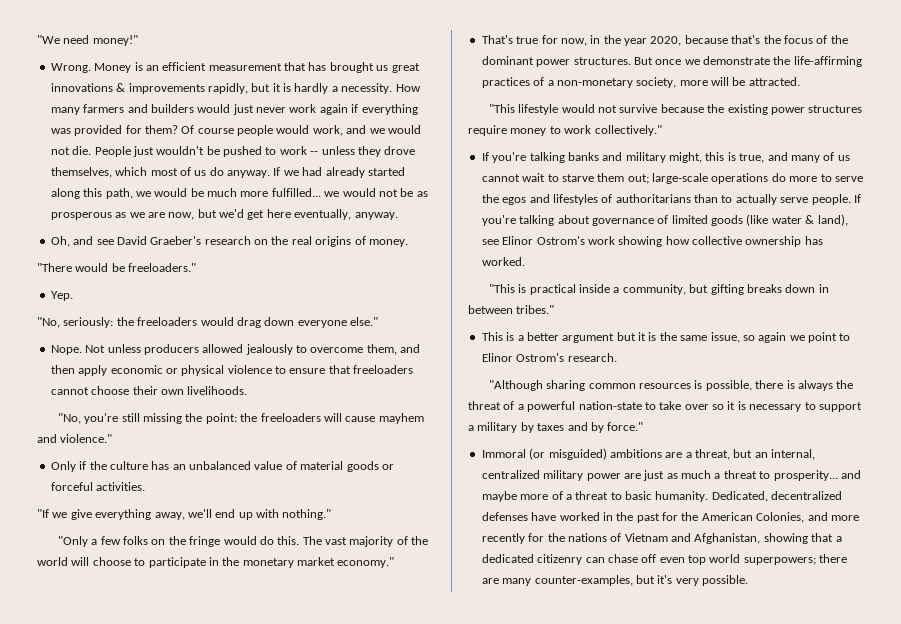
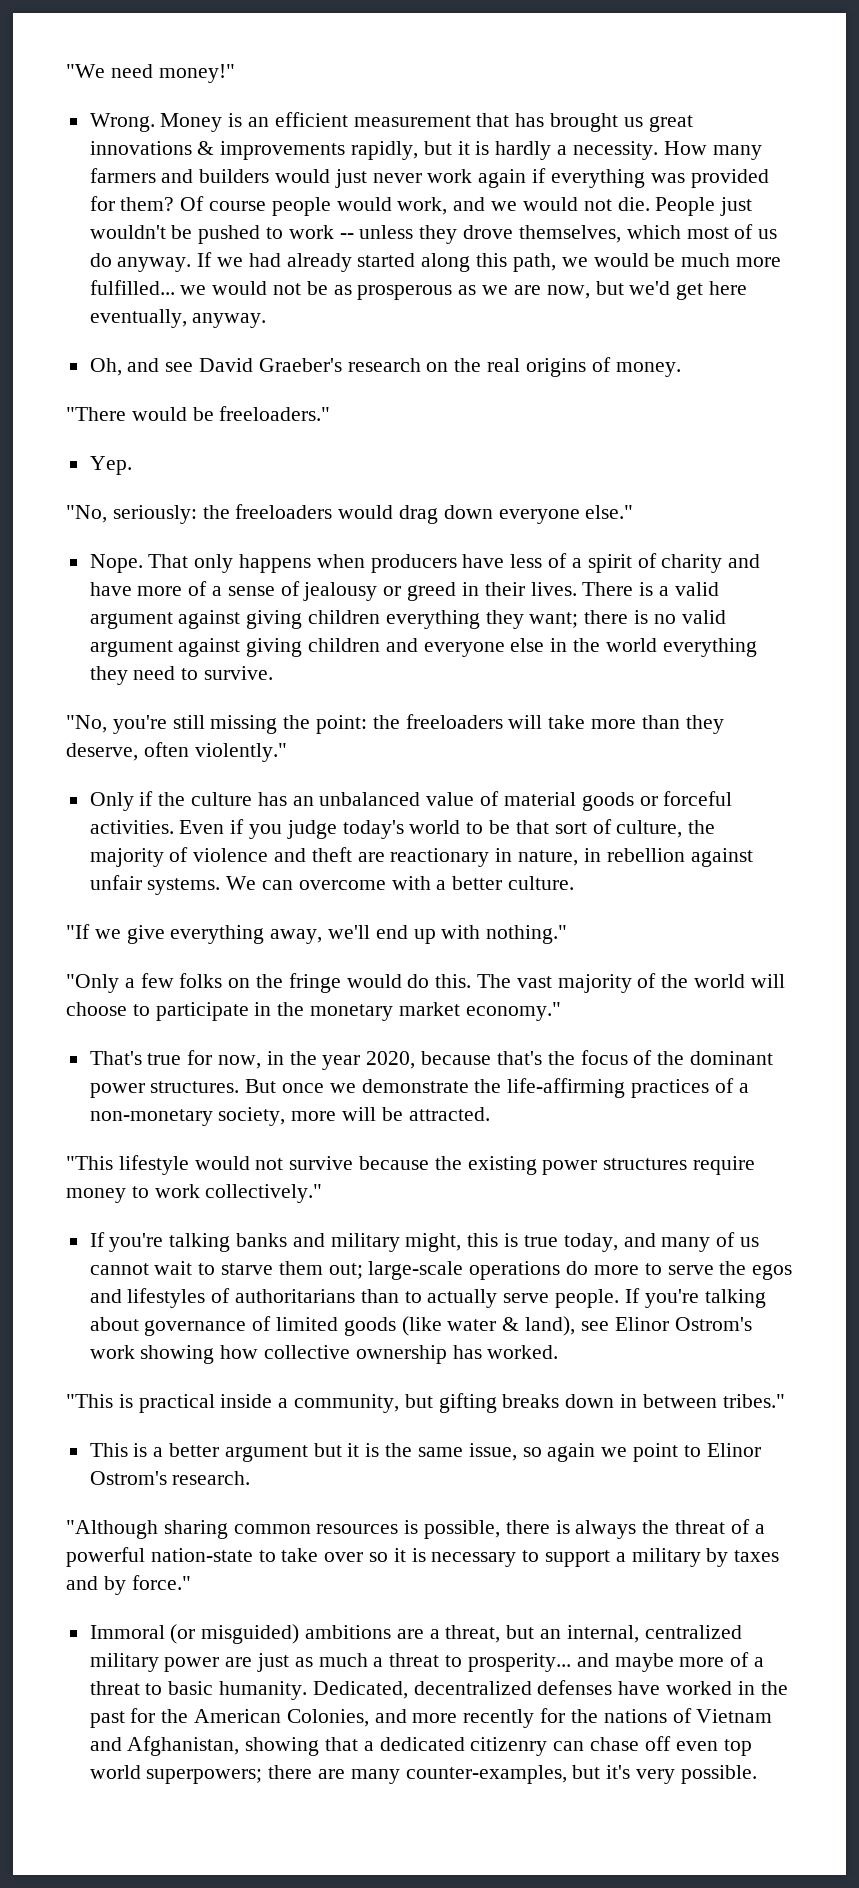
[85,344,421,355] [50,365,414,376] [50,386,248,395] Not unless producers allowed jealously to overcome them, and then apply economic or physical violence to ensure that freeloaders cannot choose their own livelihoods. -> [148,553,761,573] [89,581,719,601] [89,610,726,629] [89,638,757,657] [89,666,274,685] That only happens when producers have less of a spirit of charity and have more of a sense of jealousy or greed in their lives. There is a valid argument against giving children everything they want; there is no valid argument against giving children and everyone else in the world everything they need to survive.
[345,413,424,424] [37,434,113,443] cause mayhem and violence." -> [548,715,724,734] [66,742,287,762] take more than they deserve, often violently."
(146, 486) none -> [179,819,716,839] [89,847,753,867] [89,875,575,895] Even if you judge today's world to be that sort of culture, the majority of violence and theft are reactionary in nature, in rebellion against unfair systems. We can overcome with a better culture.
[739,153,765,163] true, -> [523,1233,618,1252] true today,

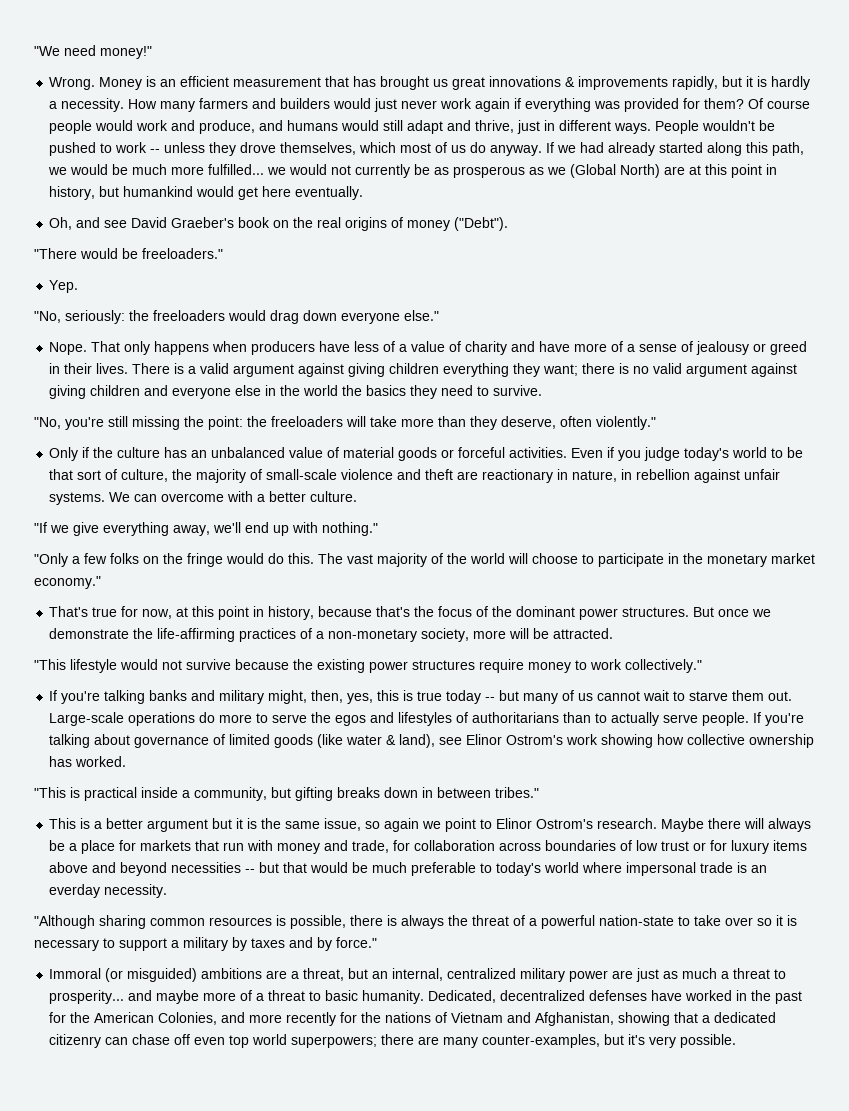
[397,197,753,216] work, and we would not die. People just -> [136,120,700,134] work and produce, and humans would still adapt and thrive, just in different ways. People
(302, 289) none -> [355,164,411,178] currently
[513,281,747,300] [89,309,267,328] are now, but we'd get here eventually, anyway. -> [570,164,778,178] [49,186,364,200] (Global North) are at this point in history, but humankind would get here eventually.
[347,358,421,372] research -> [238,217,271,228] book
[615,362,681,377] money. -> [407,217,509,231] money ("Debt").
[587,554,632,573] spirit -> [411,341,446,352] value
[662,638,757,657] everything -> [342,385,407,396] the basics
(189, 854) none -> [266,469,338,480] small-scale
[266,1051,416,1070] in the year 2020, -> [176,606,315,620] at this point in history,
(462, 1242) none -> [311,690,374,704] then, yes,
[563,1233,656,1252] today, and -> [446,690,520,704] today -- but
[328,1261,464,1280] out; large-scale -> [768,691,793,701] [49,712,125,726] out. Large-scale
(251, 1478) none -> [661,818,812,832] [49,840,808,854] [49,862,768,876] [49,884,168,898] Maybe there will always be a place for markets that run with money and trade, for collaboration across boundaries of low trust or for luxury items above and beyond necessities -- but that would be much preferable to today's world where impersonal trade is an everday necessity.

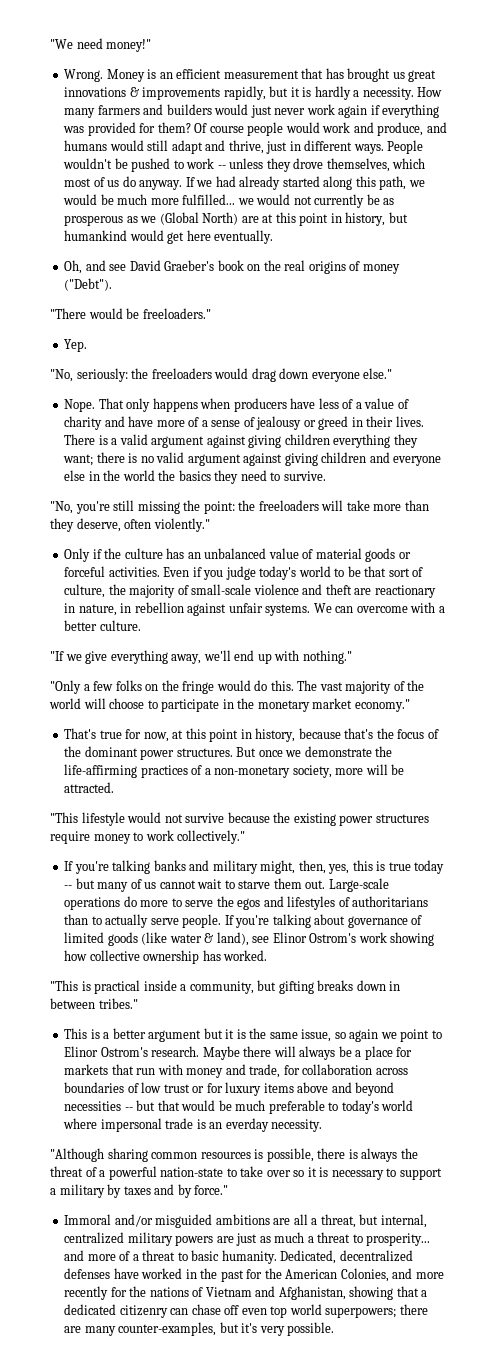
[105,968,198,982] (or misguided) -> [114,1214,213,1228] and/or misguided
(288, 974) none -> [293,1214,308,1225] all
[372,971,389,979] an -> (379, 1219) none
[569,970,609,982] power -> [175,1235,214,1246] powers
[156,990,200,1004] maybe -> (85, 1255) none

